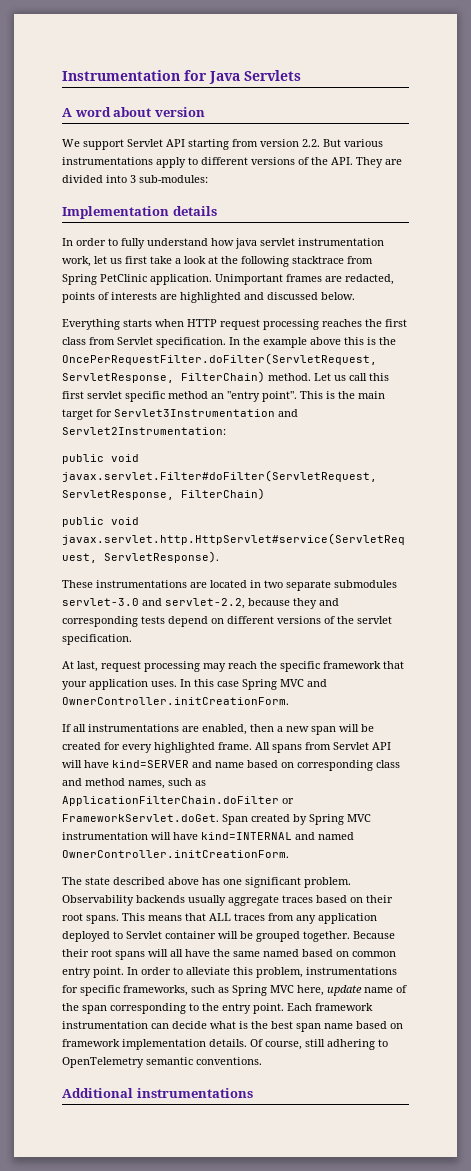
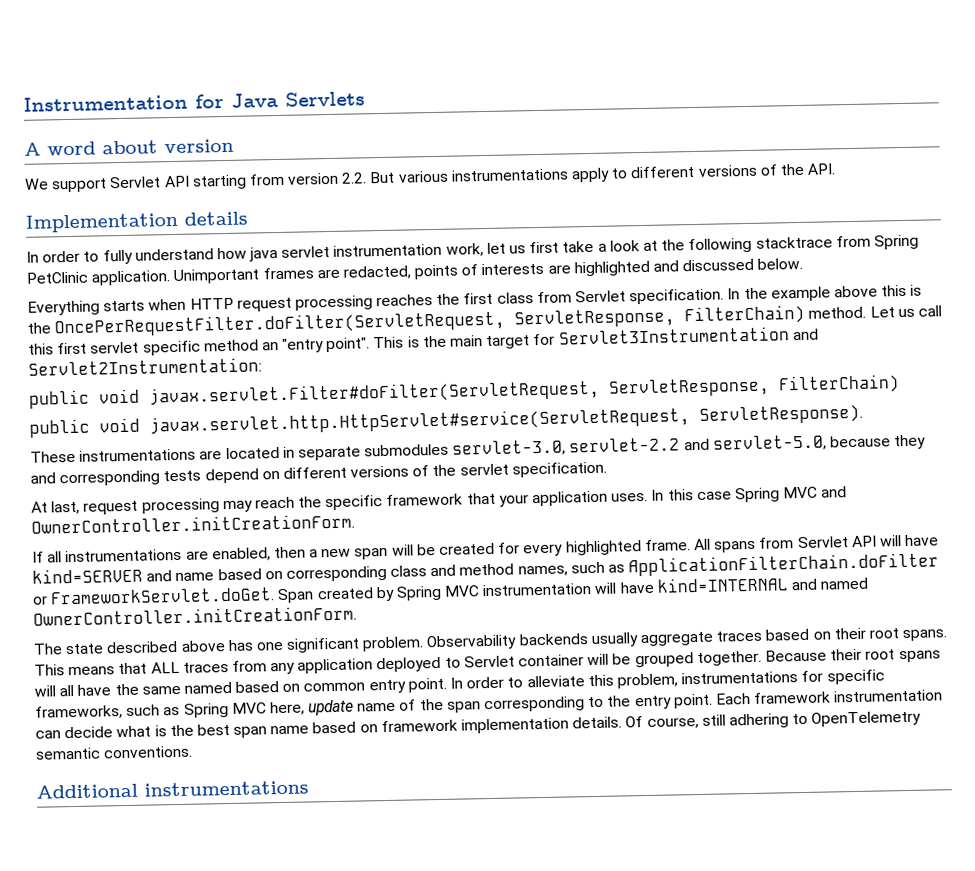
[356,157,402,168] [62,175,208,183] They are divided into 3 sub-modules: -> (837, 169) none
[264,580,283,588] two -> (295, 452) none
[62,598,245,609] servlet-3.0 and servlet-2.2, -> [452,434,827,457] servlet-3.0, servlet-2.2 and servlet-5.0,

